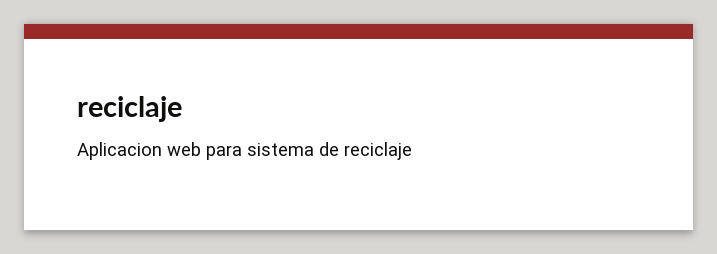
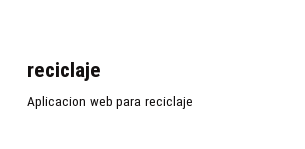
[247,142,339,156] sistema de -> (142, 103) none

